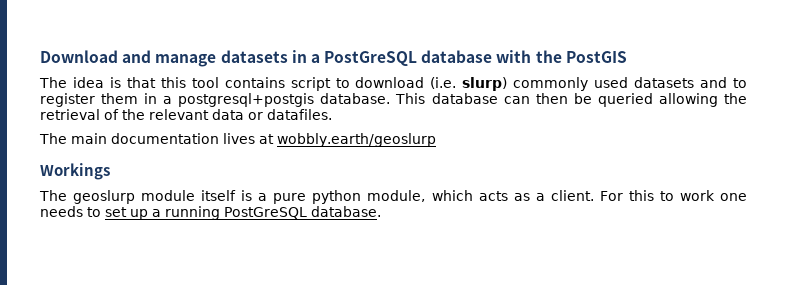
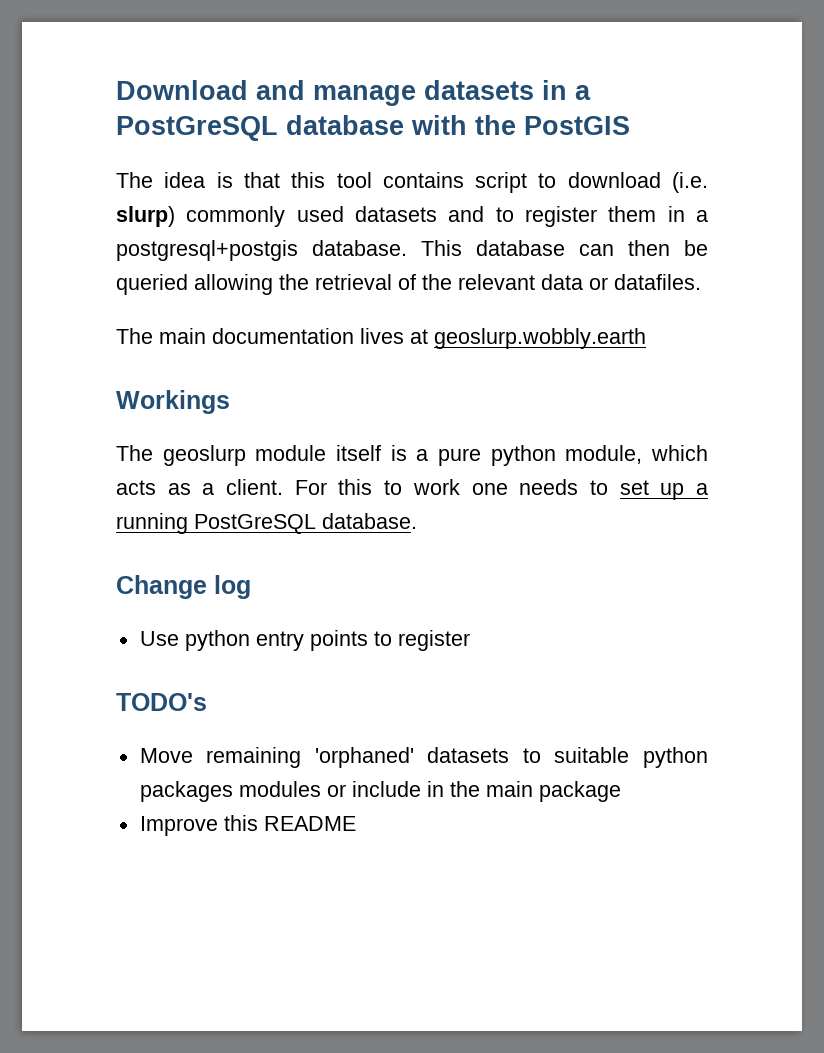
[277,133,436,147] wobbly.earth/geoslurp -> [434,328,646,349] geoslurp.wobbly.earth
(381, 211) none -> [116,575,251,599] [139,630,470,651] [116,693,207,711] [139,747,708,768] [139,781,621,802] [139,815,356,836] // Change log // Use python entry points to register // TODO's // Move remaining 'orphaned' datasets to suitable python packages modules or include in the main package // Improve this README

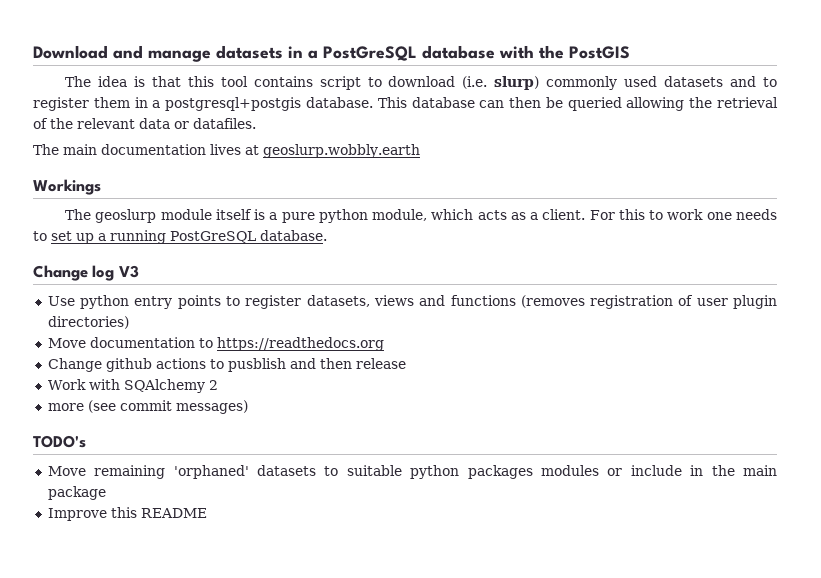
(251, 587) none -> [118,265,139,278] V3
(470, 640) none -> [306,295,777,309] [47,316,129,329] [47,337,384,351] [47,358,406,372] [47,379,218,393] [47,400,248,414] datasets, views and functions (removes registration of user plugin directories) // Move documentation to https://readthedocs.org // Change github actions to pusblish and then release // Work with SQAlchemy 2 // more (see commit messages)

